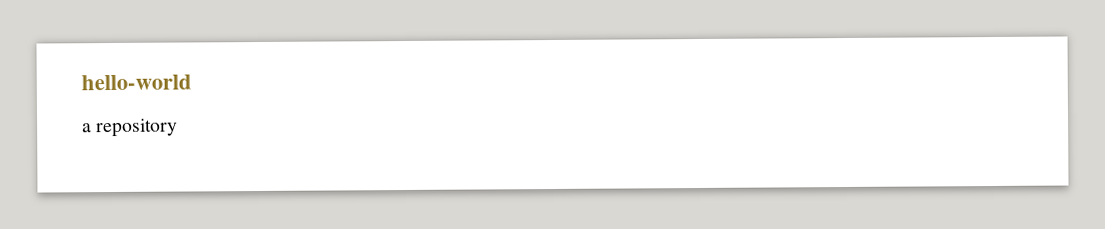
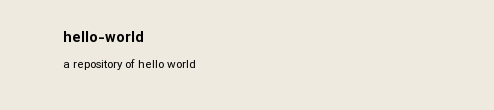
(179, 128) none -> [125,59,197,68] of hello world

